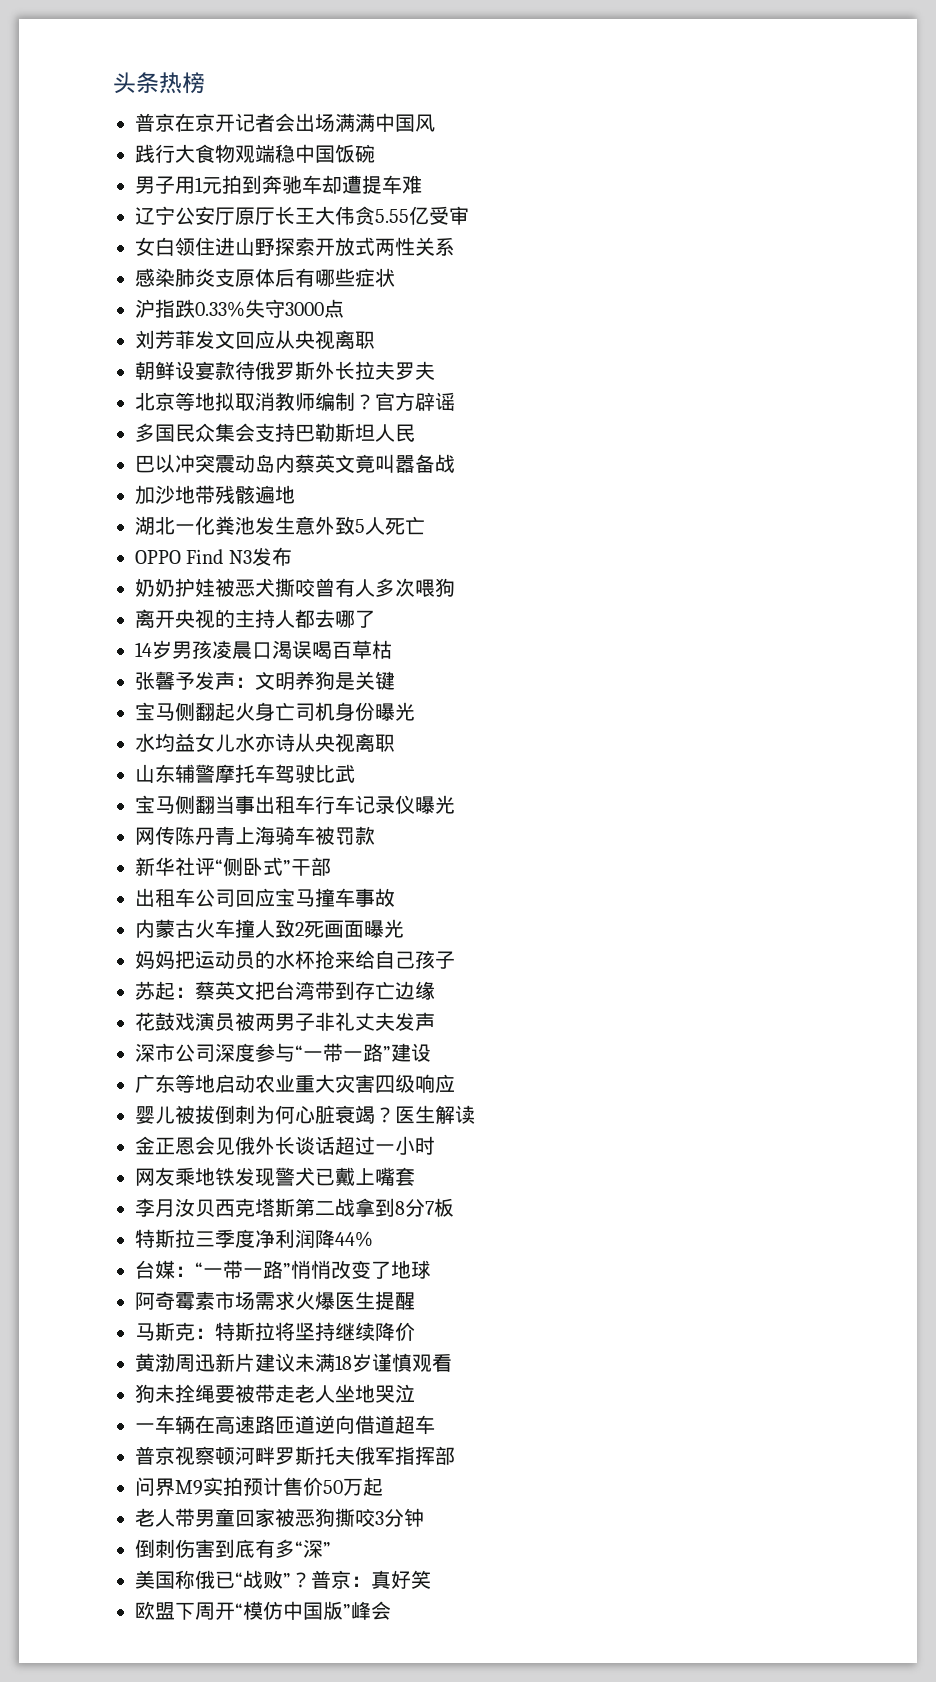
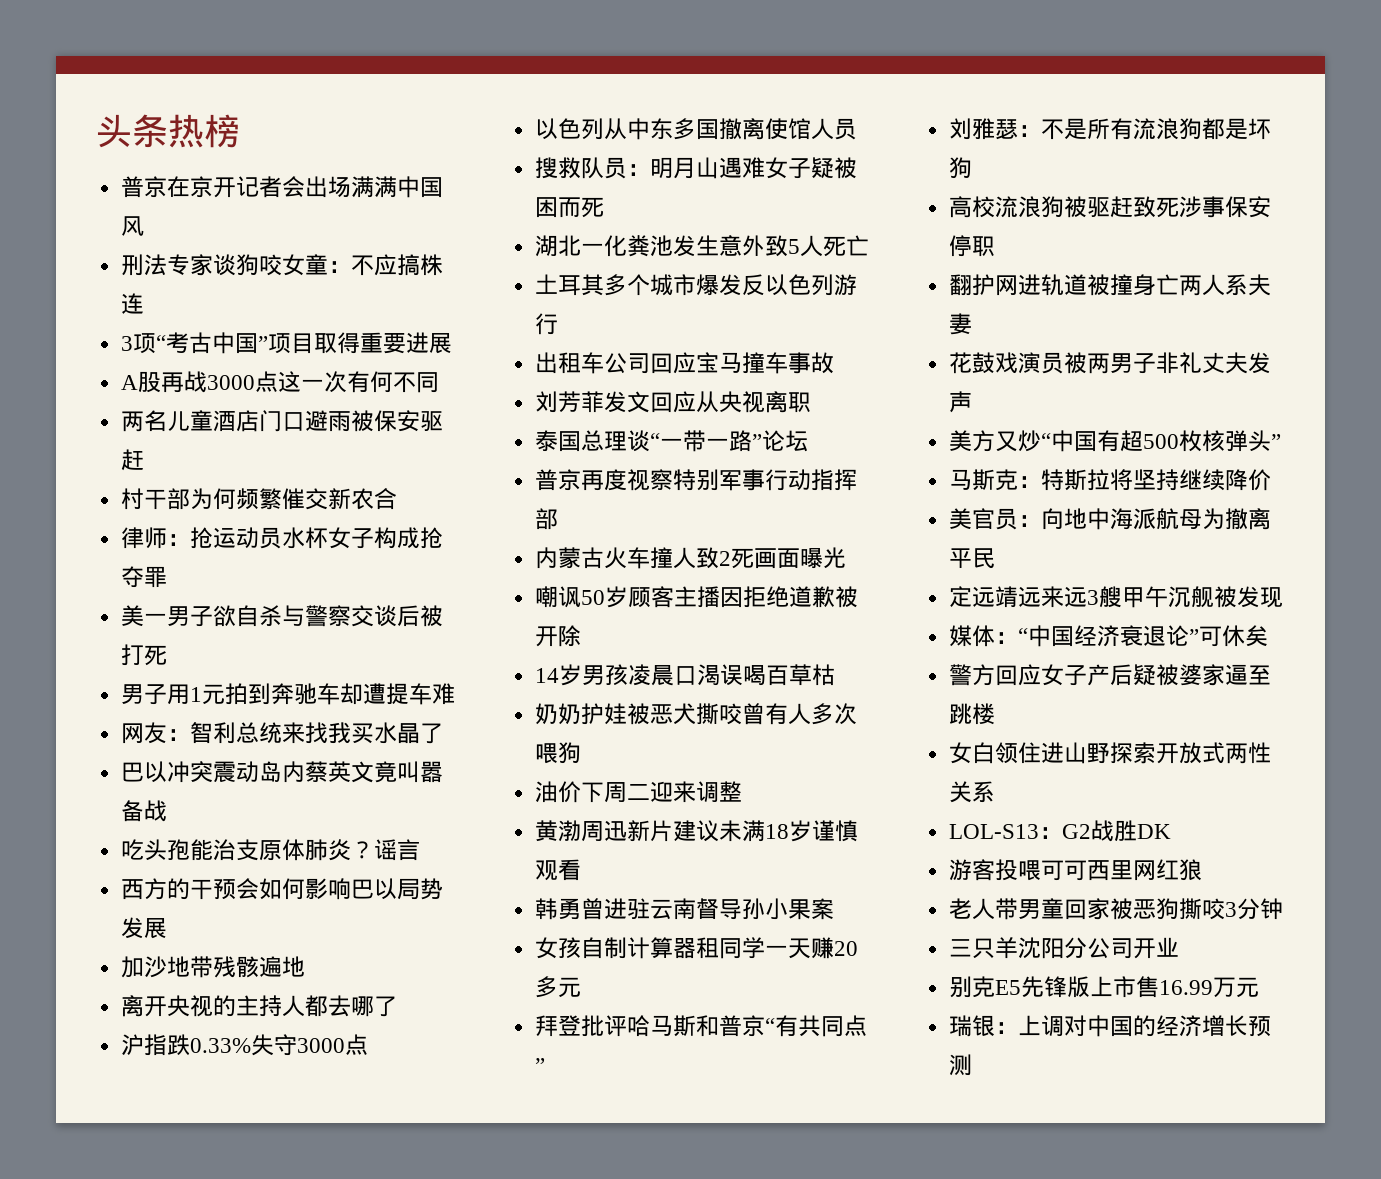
[135,144,375,163] 践行大食物观端稳中国饭碗 -> [121,254,444,276] [121,293,145,314] [121,332,453,354] [121,371,440,393] [121,410,444,432] [121,449,145,471] [121,488,398,510] [121,527,444,549] [121,566,168,588] [121,605,444,627] [121,644,168,666] 刑法专家谈狗咬女童：不应搞株连 // 3项“考古中国”项目取得重要进展 // A股再战3000点这一次有何不同 // 两名儿童酒店门口避雨被保安驱赶 // 村干部为何频繁催交新农合 // 律师：抢运动员水杯女子构成抢夺罪 // 美一男子欲自杀与警察交谈后被打死
[135,206,469,226] 辽宁公安厅原厅长王大伟贪5.55亿受审 -> [121,722,444,744] [121,761,444,783] [121,800,168,822] [121,839,421,861] [121,878,444,900] [121,917,168,939] [121,956,306,978] [121,995,398,1017] [121,1034,369,1056] [535,118,858,140] [535,157,858,179] [535,197,605,218] [535,235,870,257] [535,274,858,296] [535,313,559,335] [535,352,835,374] [535,391,812,413] [535,430,809,452] [535,469,858,491] [535,508,559,530] [535,547,847,569] [535,586,859,608] [535,625,582,647] [535,664,836,686] [535,703,858,725] [535,742,582,764] [535,781,743,803] [535,820,859,842] [535,859,582,881] [535,898,835,920] [535,937,859,959] [535,976,582,998] [535,1015,868,1037] [535,1058,546,1073] [949,118,1272,140] [949,157,973,179] [949,196,1272,218] [949,235,996,257] [949,274,1272,296] [949,313,973,335] [949,352,1272,374] [949,391,973,413] [949,430,1282,452] [949,469,1272,491] [949,508,1272,530] [949,548,996,569] [949,586,1284,608] [949,625,1269,647] [949,664,1272,686] [949,703,996,725] 网友：智利总统来找我买水晶了 // 巴以冲突震动岛内蔡英文竟叫嚣备战 // 吃头孢能治支原体肺炎？谣言 // 西方的干预会如何影响巴以局势发展 // 加沙地带残骸遍地 // 离开央视的主持人都去哪了 // 沪指跌0.33%失守3000点 // 以色列从中东多国撤离使馆人员 // 搜救队员：明月山遇难女子疑被困而死 // 湖北一化粪池发生意外致5人死亡 // 土耳其多个城市爆发反以色列游行 // 出租车公司回应宝马撞车事故 // 刘芳菲发文回应从央视离职 // 泰国总理谈“一带一路”论坛 // 普京再度视察特别军事行动指挥部 // 内蒙古火车撞人致2死画面曝光 // 嘲讽50岁顾客主播因拒绝道歉被开除 // 14岁男孩凌晨口渴误喝百草枯 // 奶奶护娃被恶犬撕咬曾有人多次喂狗 // 油价下周二迎来调整 // 黄渤周迅新片建议未满18岁谨慎观看 // 韩勇曾进驻云南督导孙小果案 // 女孩自制计算器租同学一天赚20多元 // 拜登批评哈马斯和普京“有共同点” // 刘雅瑟：不是所有流浪狗都是坏狗 // 高校流浪狗被驱赶致死涉事保安停职 // 翻护网进轨道被撞身亡两人系夫妻 // 花鼓戏演员被两男子非礼丈夫发声 // 美方又炒“中国有超500枚核弹头” // 马斯克：特斯拉将坚持继续降价 // 美官员：向地中海派航母为撤离平民 // 定远靖远来远3艘甲午沉舰被发现 // 媒体：“中国经济衰退论”可休矣 // 警方回应女子产后疑被婆家逼至跳楼
[135,268,395,287] [135,299,344,318] [135,330,375,350] [135,361,435,380] [135,392,455,411] [135,423,415,442] [135,454,455,473] [135,485,295,505] [135,516,425,535] [135,547,292,566] [135,578,455,597] [135,609,375,629] [135,640,392,659] [135,671,395,690] [135,702,415,721] [135,733,395,753] [135,764,355,784] [135,795,455,815] [135,826,375,846] [135,857,331,876] [135,888,395,908] [135,919,404,939] [135,950,455,970] [135,981,435,1000] [135,1012,435,1032] [135,1043,431,1062] [135,1074,455,1093] [135,1105,475,1124] [135,1136,435,1155] [135,1167,415,1187] [135,1198,454,1218] [135,1229,373,1248] [135,1260,431,1279] [135,1291,415,1310] [135,1322,415,1341] [135,1353,452,1372] [135,1384,415,1403] [135,1415,435,1435] [135,1446,455,1466] [135,1477,383,1496] 感染肺炎支原体后有哪些症状 // 沪指跌0.33%失守3000点 // 刘芳菲发文回应从央视离职 // 朝鲜设宴款待俄罗斯外长拉夫罗夫 // 北京等地拟取消教师编制？官方辟谣 // 多国民众集会支持巴勒斯坦人民 // 巴以冲突震动岛内蔡英文竟叫嚣备战 // 加沙地带残骸遍地 // 湖北一化粪池发生意外致5人死亡 // OPPO Find N3发布 // 奶奶护娃被恶犬撕咬曾有人多次喂狗 // 离开央视的主持人都去哪了 // 14岁男孩凌晨口渴误喝百草枯 // 张馨予发声：文明养狗是关键 // 宝马侧翻起火身亡司机身份曝光 // 水均益女儿水亦诗从央视离职 // 山东辅警摩托车驾驶比武 // 宝马侧翻当事出租车行车记录仪曝光 // 网传陈丹青上海骑车被罚款 // 新华社评“侧卧式”干部 // 出租车公司回应宝马撞车事故 // 内蒙古火车撞人致2死画面曝光 // 妈妈把运动员的水杯抢来给自己孩子 // 苏起：蔡英文把台湾带到存亡边缘 // 花鼓戏演员被两男子非礼丈夫发声 // 深市公司深度参与“一带一路”建设 // 广东等地启动农业重大灾害四级响应 // 婴儿被拔倒刺为何心脏衰竭？医生解读 // 金正恩会见俄外长谈话超过一小时 // 网友乘地铁发现警犬已戴上嘴套 // 李月汝贝西克塔斯第二战拿到8分7板 // 特斯拉三季度净利润降44% // 台媒：“一带一路”悄悄改变了地球 // 阿奇霉素市场需求火爆医生提醒 // 马斯克：特斯拉将坚持继续降价 // 黄渤周迅新片建议未满18岁谨慎观看 // 狗未拴绳要被带走老人坐地哭泣 // 一车辆在高速路匝道逆向借道超车 // 普京视察顿河畔罗斯托夫俄军指挥部 // 问界M9实拍预计售价50万起 -> [949,820,1172,842] [949,859,1203,881] LOL-S13：G2战胜DK // 游客投喂可可西里网红狼
[135,1539,331,1558] [135,1570,431,1589] [135,1601,391,1620] 倒刺伤害到底有多“深” // 美国称俄已“战败”？普京：真好笑 // 欧盟下周开“模仿中国版”峰会 -> [949,937,1180,959] [949,976,1260,998] [949,1015,1272,1037] [949,1054,973,1076] 三只羊沈阳分公司开业 // 别克E5先锋版上市售16.99万元 // 瑞银：上调对中国的经济增长预测

